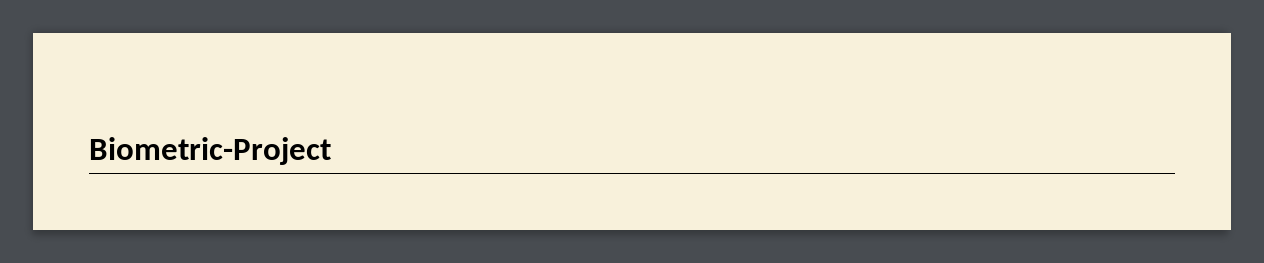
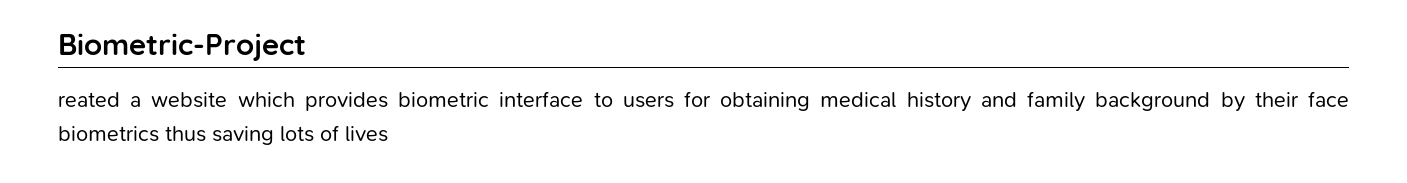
(331, 151) none -> [58,91,1349,112] [58,125,388,145] // reated a website which provides biometric interface to users for obtaining medical history and family background by their face biometrics thus saving lots of lives

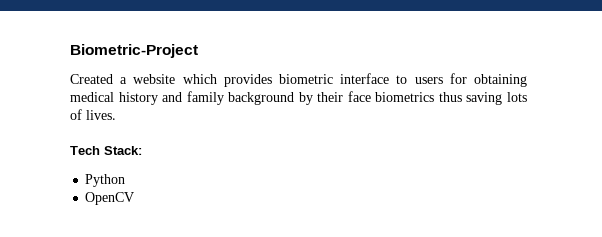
[58,92,120,107] reated -> [70,74,113,84] Created
[345,126,388,142] lives -> [86,110,116,120] [70,146,142,155] [85,174,126,187] [85,192,135,205] lives. // Tech Stack: // Python // OpenCV

